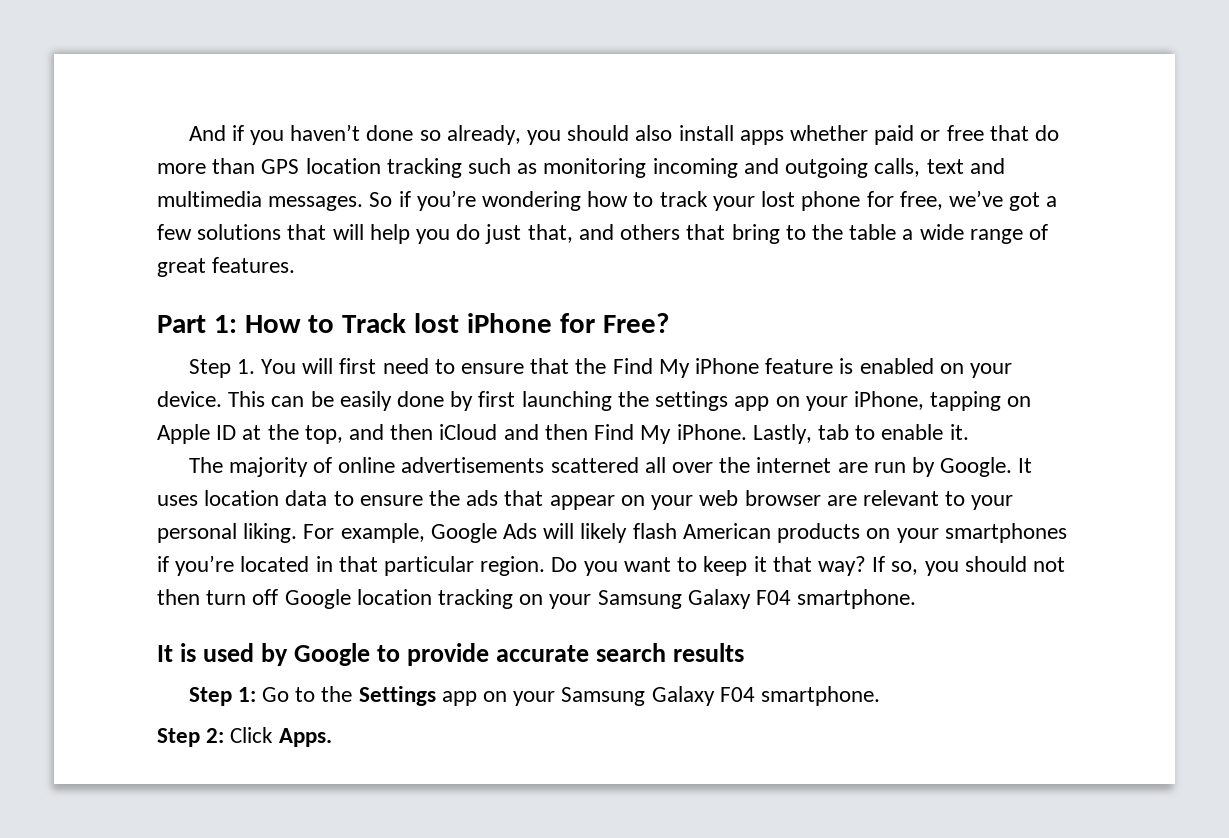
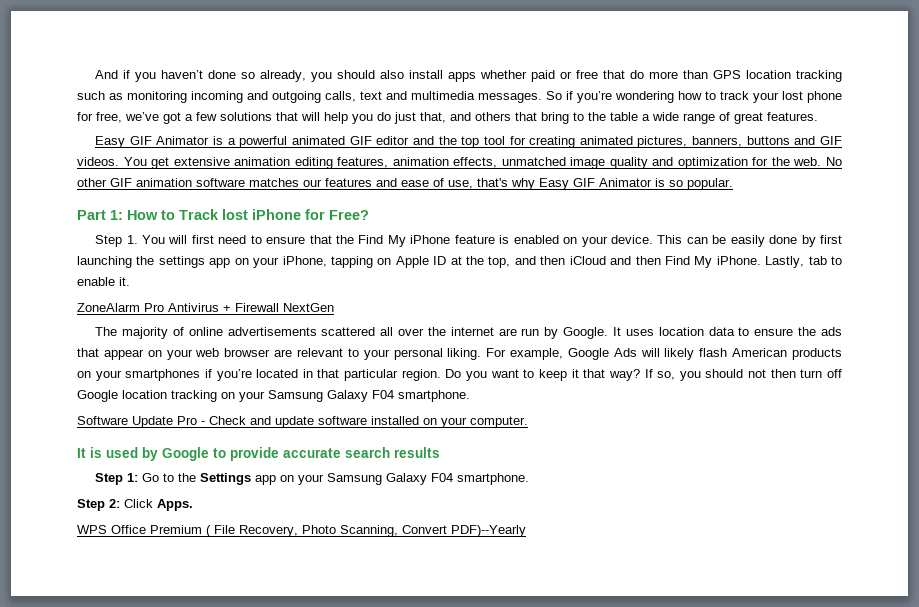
(296, 265) none -> [95,136,842,148] [77,157,842,169] [77,178,733,190] // Easy GIF Animator is a powerful animated GIF editor and the top tool for creating animated pictures, banners, buttons and GIF videos. You get extensive animation editing features, animation effects, unmatched image quality and optimization for the web. No other GIF animation software matches our features and ease of use, that's why Easy GIF Animator is so popular.
(969, 432) none -> [77,303,334,312] // ZoneAlarm Pro Antivirus + Firewall NextGen
(917, 599) none -> [77,416,528,428] // Software Update Pro - Check and update software installed on your computer.
(332, 737) none -> [77,525,526,537] // WPS Office Premium ( File Recovery, Photo Scanning, Convert PDF)--Yearly

